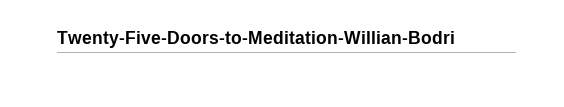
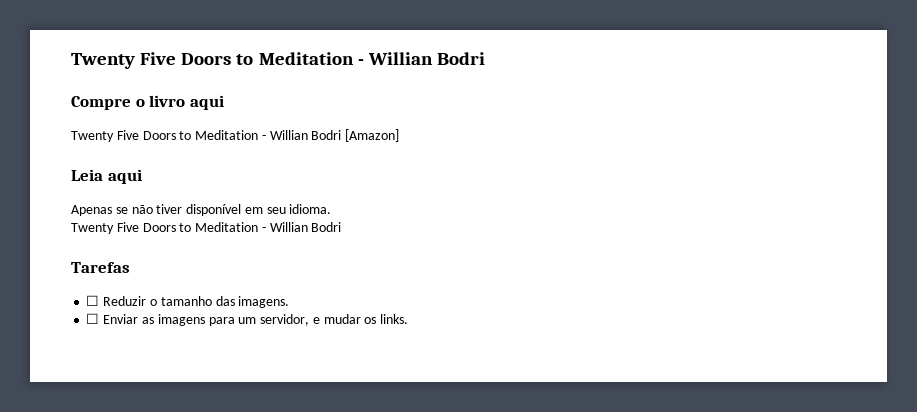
[57,31,455,48] Twenty-Five-Doors-to-Meditation-Willian-Bodri -> [71,52,485,69] [71,95,224,110] [71,129,400,142] [71,169,142,184] [71,204,332,216] [71,222,342,234] [71,262,130,273] [86,295,290,308] [86,313,409,326] Twenty Five Doors to Meditation - Willian Bodri // Compre o livro aqui // Twenty Five Doors to Meditation - Willian Bodri [Amazon] // Leia aqui // Apenas se não tiver disponível em seu idioma. // Twenty Five Doors to Meditation - Willian Bodri // Tarefas // ☐ Reduzir o tamanho das imagens. // ☐ Enviar as imagens para um servidor, e mudar os links.

